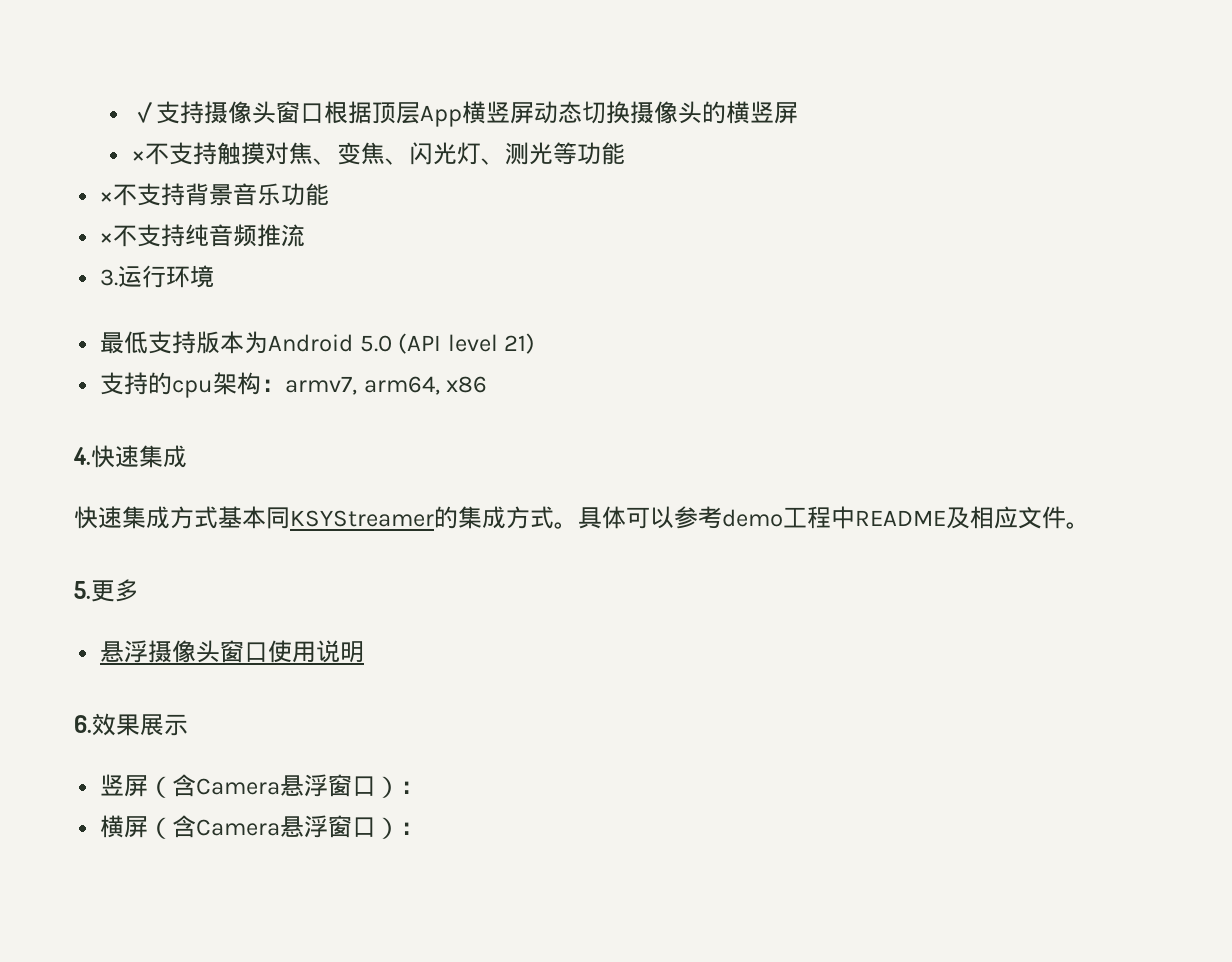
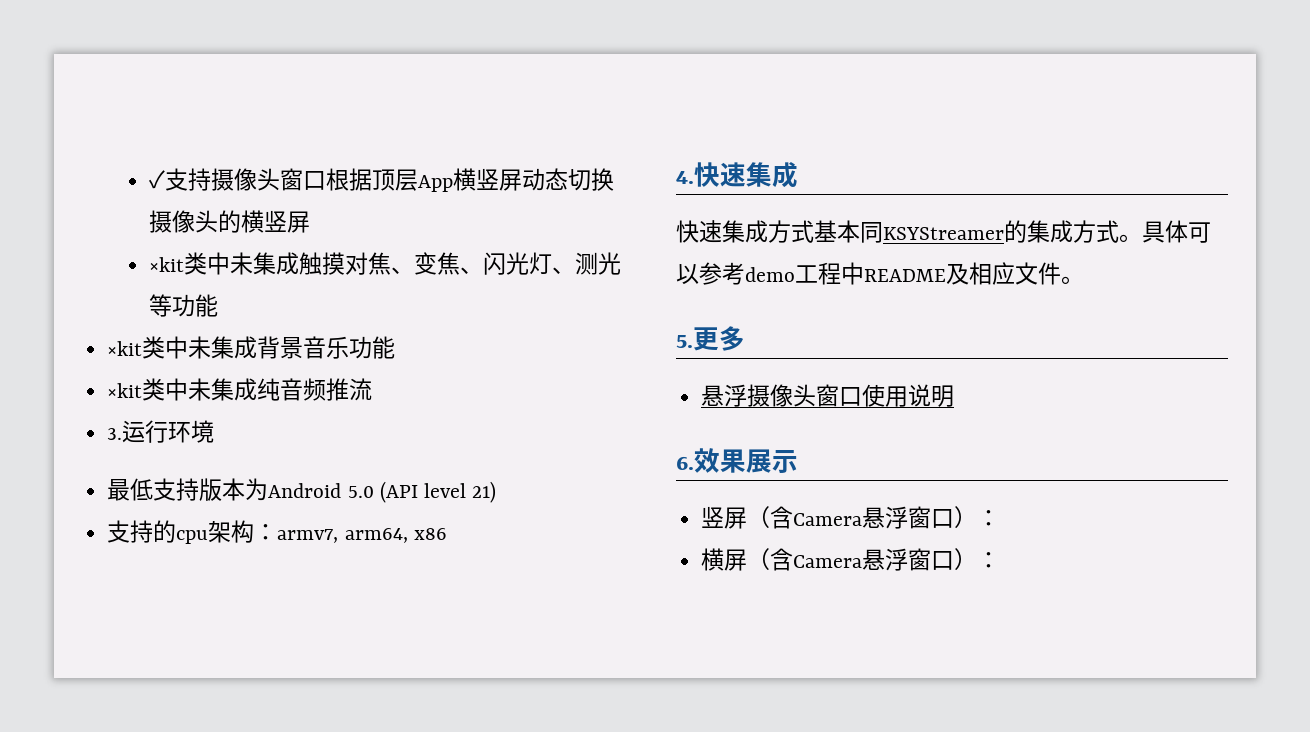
[131,142,217,165] ×不支持 -> [149,252,300,275] ×kit类中未集成
[100,183,186,206] ×不支持 -> [107,336,258,359] ×kit类中未集成
[100,224,186,247] ×不支持 -> [107,378,258,401] ×kit类中未集成

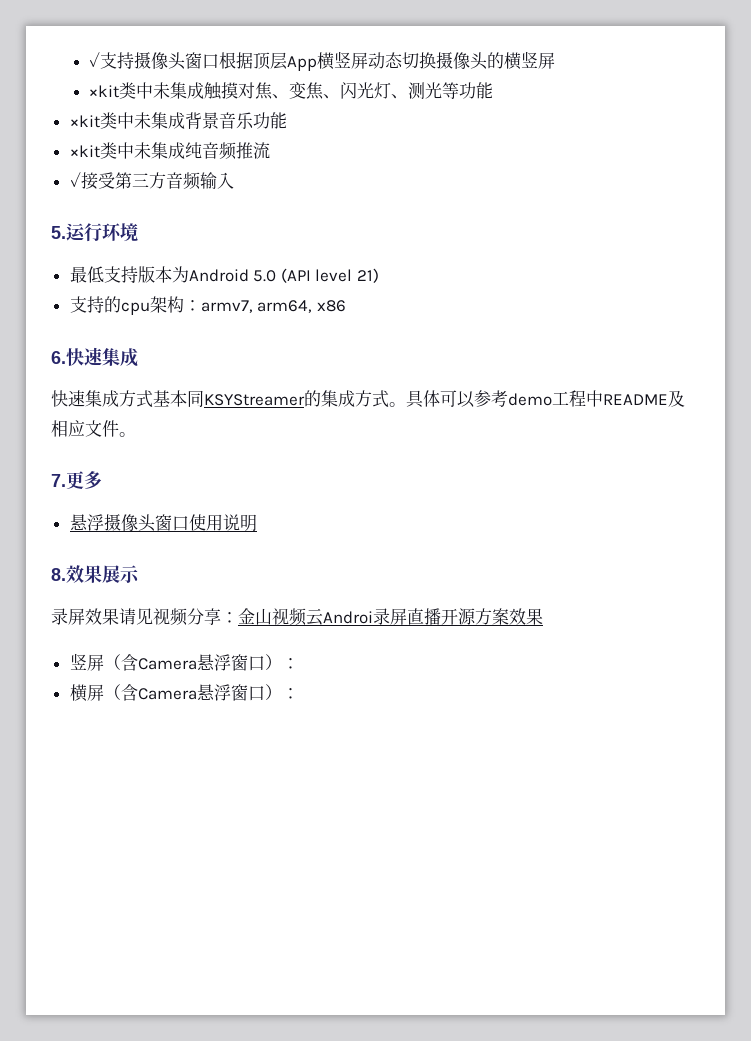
[107,428,123,440] 3. -> [69,172,234,190] [51,226,66,239] ✓接受第三方音频输入 // 5.
[676,171,694,184] 4. -> [51,351,66,364] 6.
[676,335,693,348] 5. -> [51,474,66,487] 7.
[676,456,694,470] 6. -> [51,568,66,581] 8.
(798, 461) none -> [51,608,543,626] // 录屏效果请见视频分享：金山视频云Androi录屏直播开源方案效果

